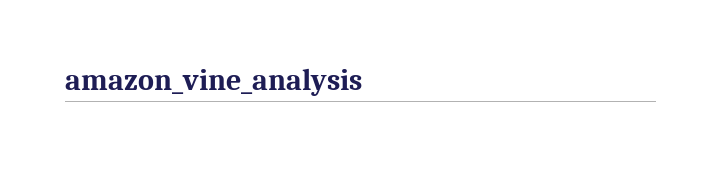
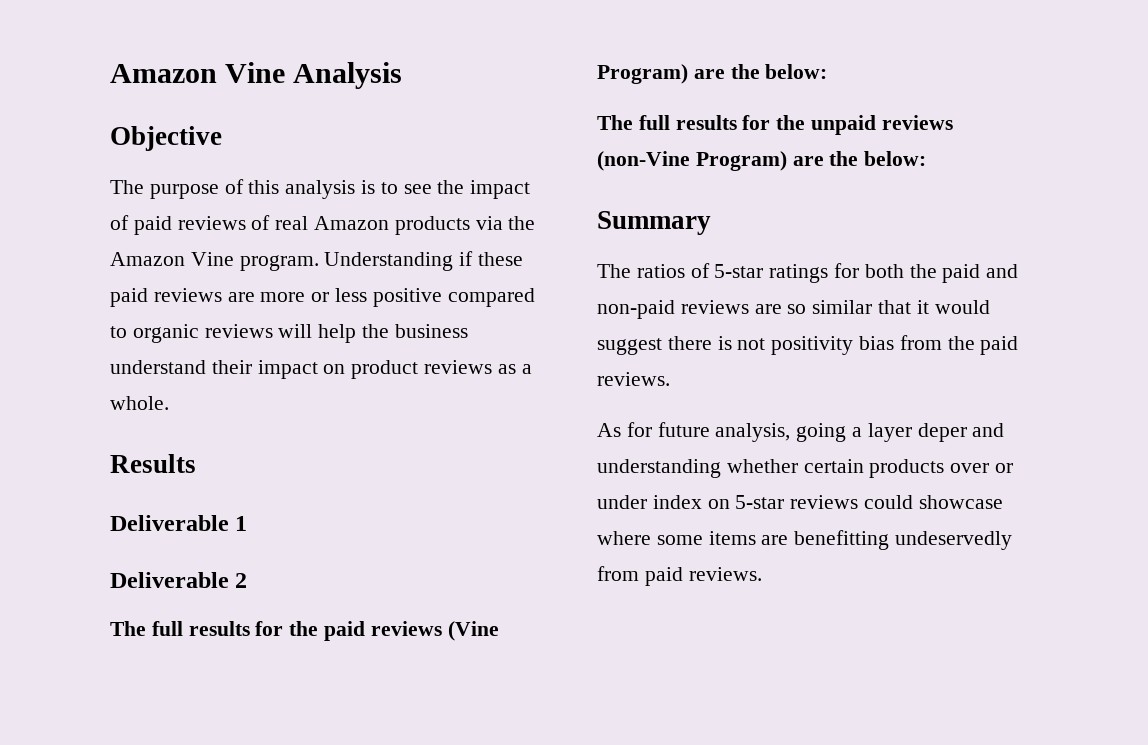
[65,68,362,96] amazon_vine_analysis -> [110,62,403,89] [110,126,222,151] [110,179,531,199] [110,215,536,235] [110,251,524,271] [110,288,535,307] [110,324,468,343] [110,360,532,379] [110,396,169,410] [110,454,196,473] [110,515,248,531] [110,572,248,588] [110,621,499,641] [597,64,828,84] [597,115,953,135] [597,151,927,171] [597,211,711,235] [597,263,1019,283] [597,300,990,319] [597,335,1019,355] [597,372,670,386] [597,422,1005,442] [597,459,1014,478] [597,495,1003,509] [597,530,1013,550] [597,566,762,586] Amazon Vine Analysis // Objective // The purpose of this analysis is to see the impact of paid reviews of real Amazon products via the Amazon Vine program. Understanding if these paid reviews are more or less positive compared to organic reviews will help the business understand their impact on product reviews as a whole. // Results // Deliverable 1 // Deliverable 2 // The full results for the paid reviews (Vine Program) are the below: // The full results for the unpaid reviews (non-Vine Program) are the below: // Summary // The ratios of 5-star ratings for both the paid and non-paid reviews are so similar that it would suggest there is not positivity bias from the paid reviews. // As for future analysis, going a layer deper and understanding whether certain products over or under index on 5-star reviews could showcase where some items are benefitting undeservedly from paid reviews.

